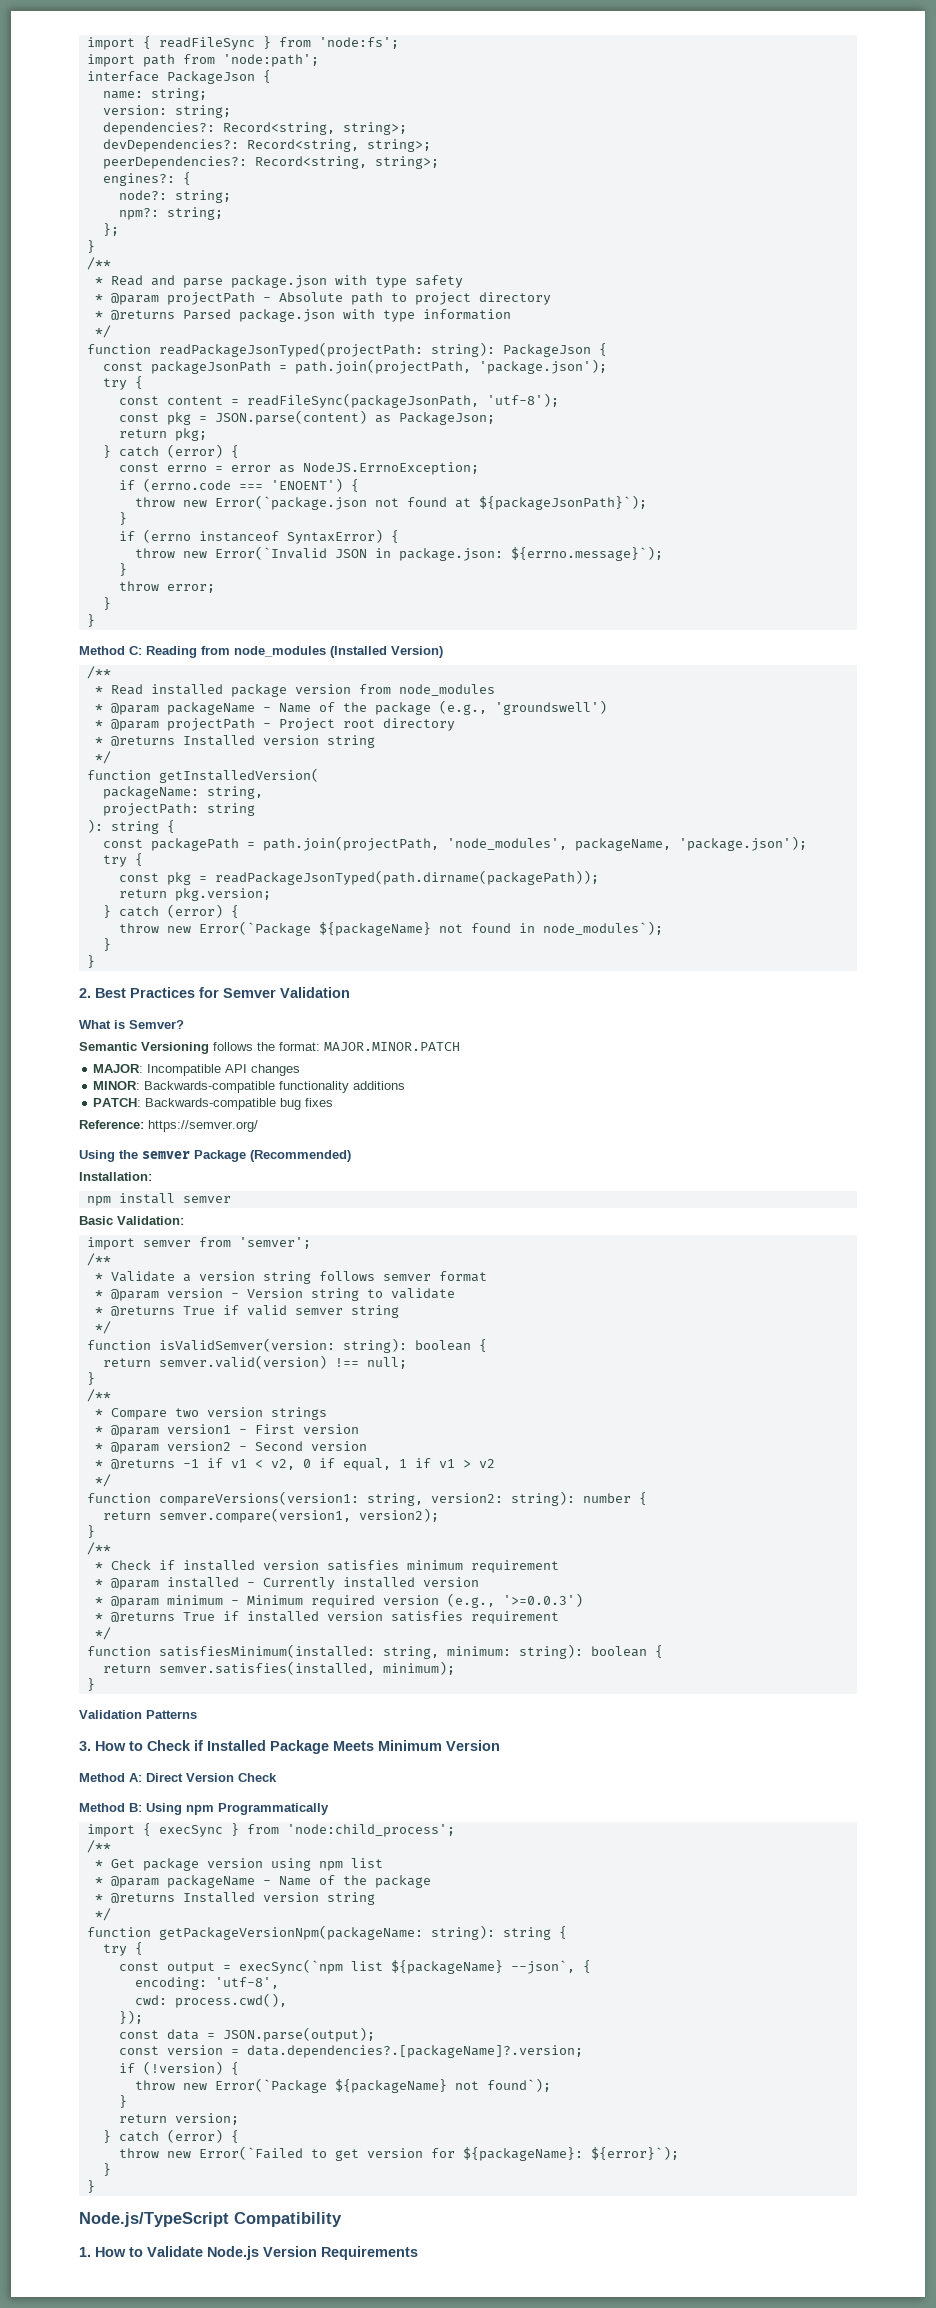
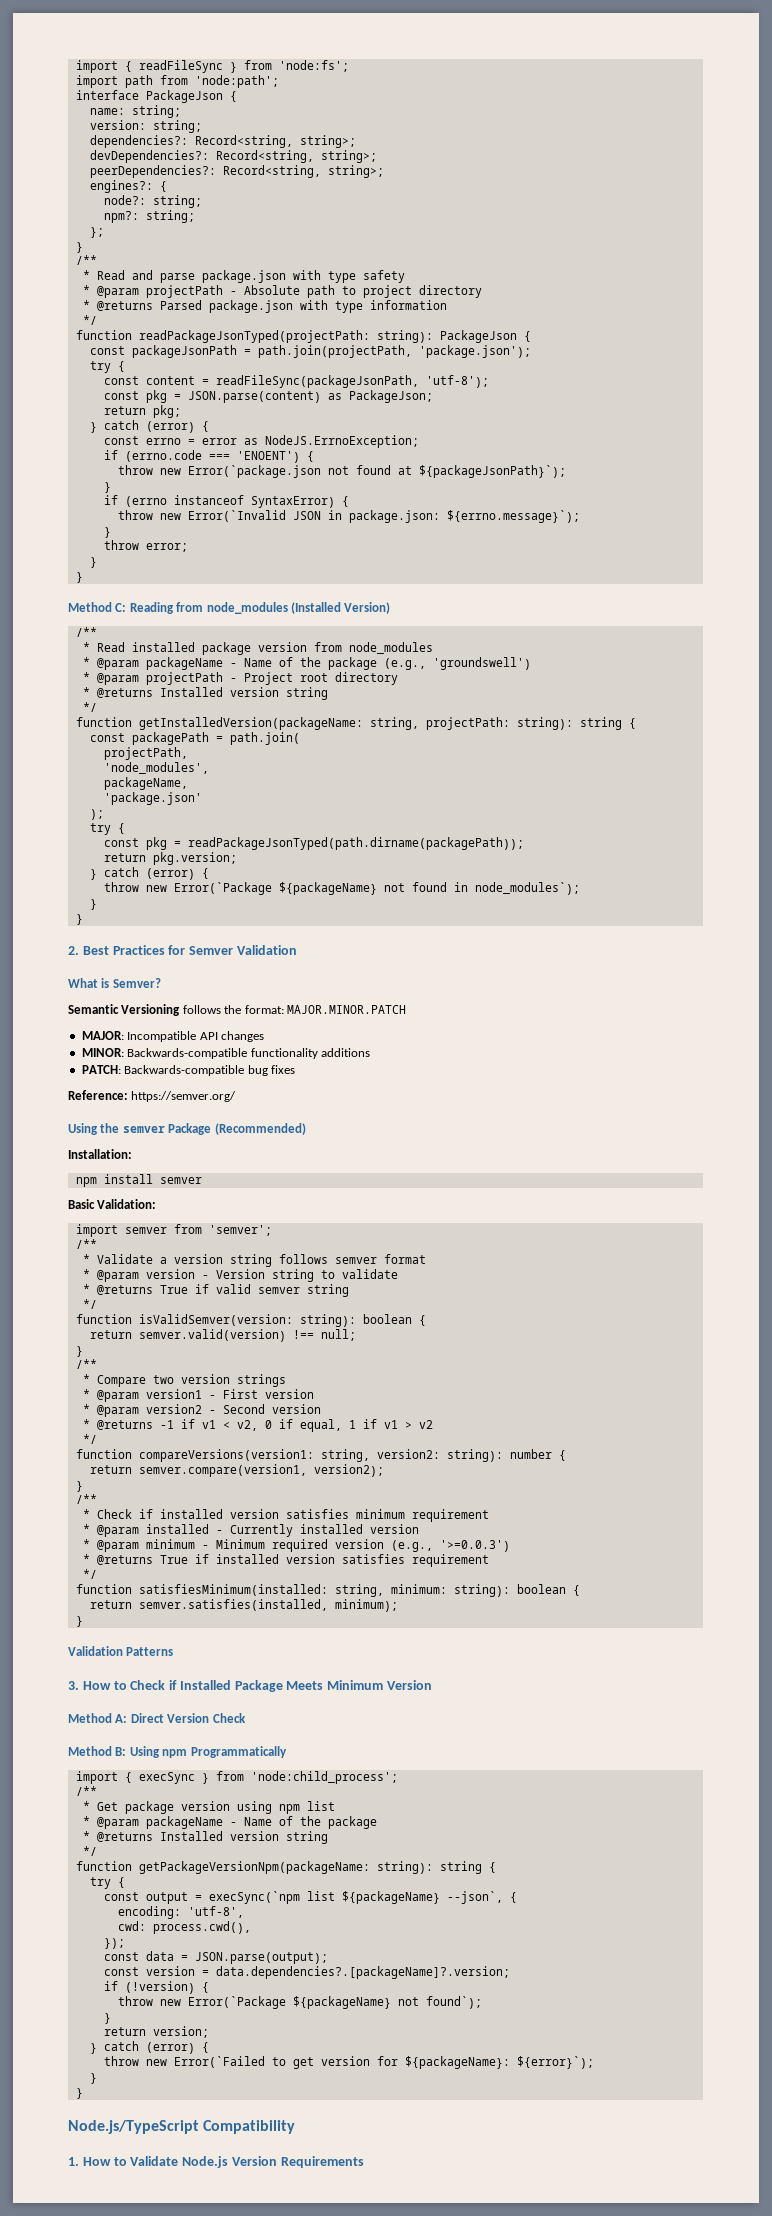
[158,768,319,783] [102,786,263,799] [102,803,255,816] [86,819,103,833] getInstalledVersion( // packageName: string, // projectPath: string // ): -> [138,717,573,730] getInstalledVersion(packageName: string, projectPath: string):
[262,836,439,851] path.join(projectPath, -> [229,732,300,745] [103,747,188,760] path.join( // projectPath, //
(567, 844) none -> (209, 768) //
[678,836,807,851] 'package.json'); -> [103,792,202,805] [89,809,104,820] // 'package.json' // );

